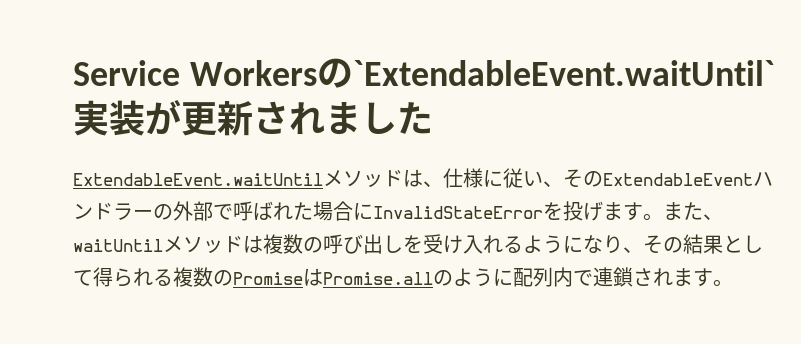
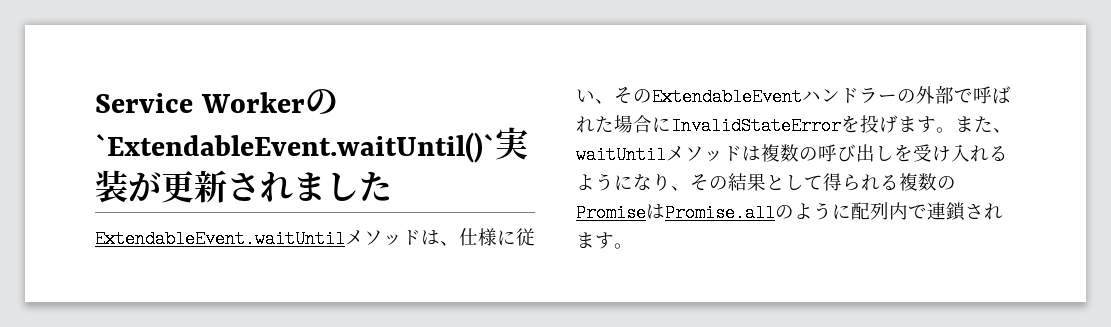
[189,58,775,88] Workersの`ExtendableEvent.waitUntil` -> [200,89,338,114] [95,132,495,163] Workerの`ExtendableEvent.waitUntil()`

